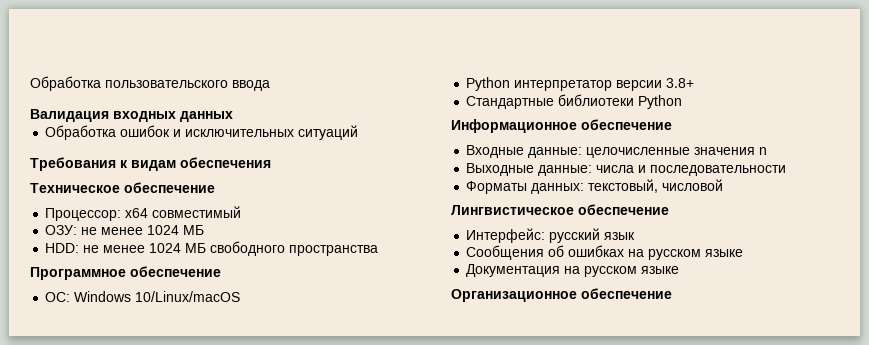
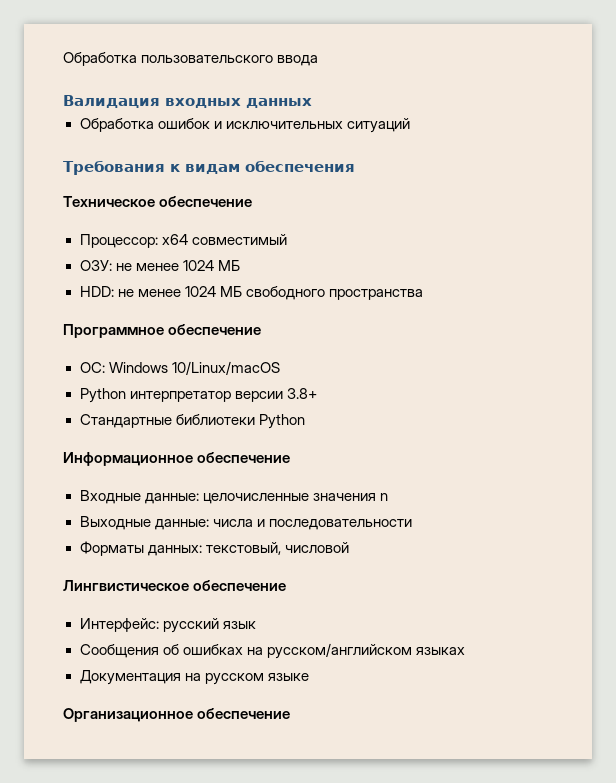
[648,249,744,260] русском языке -> [266,643,465,659] русском/английском языках

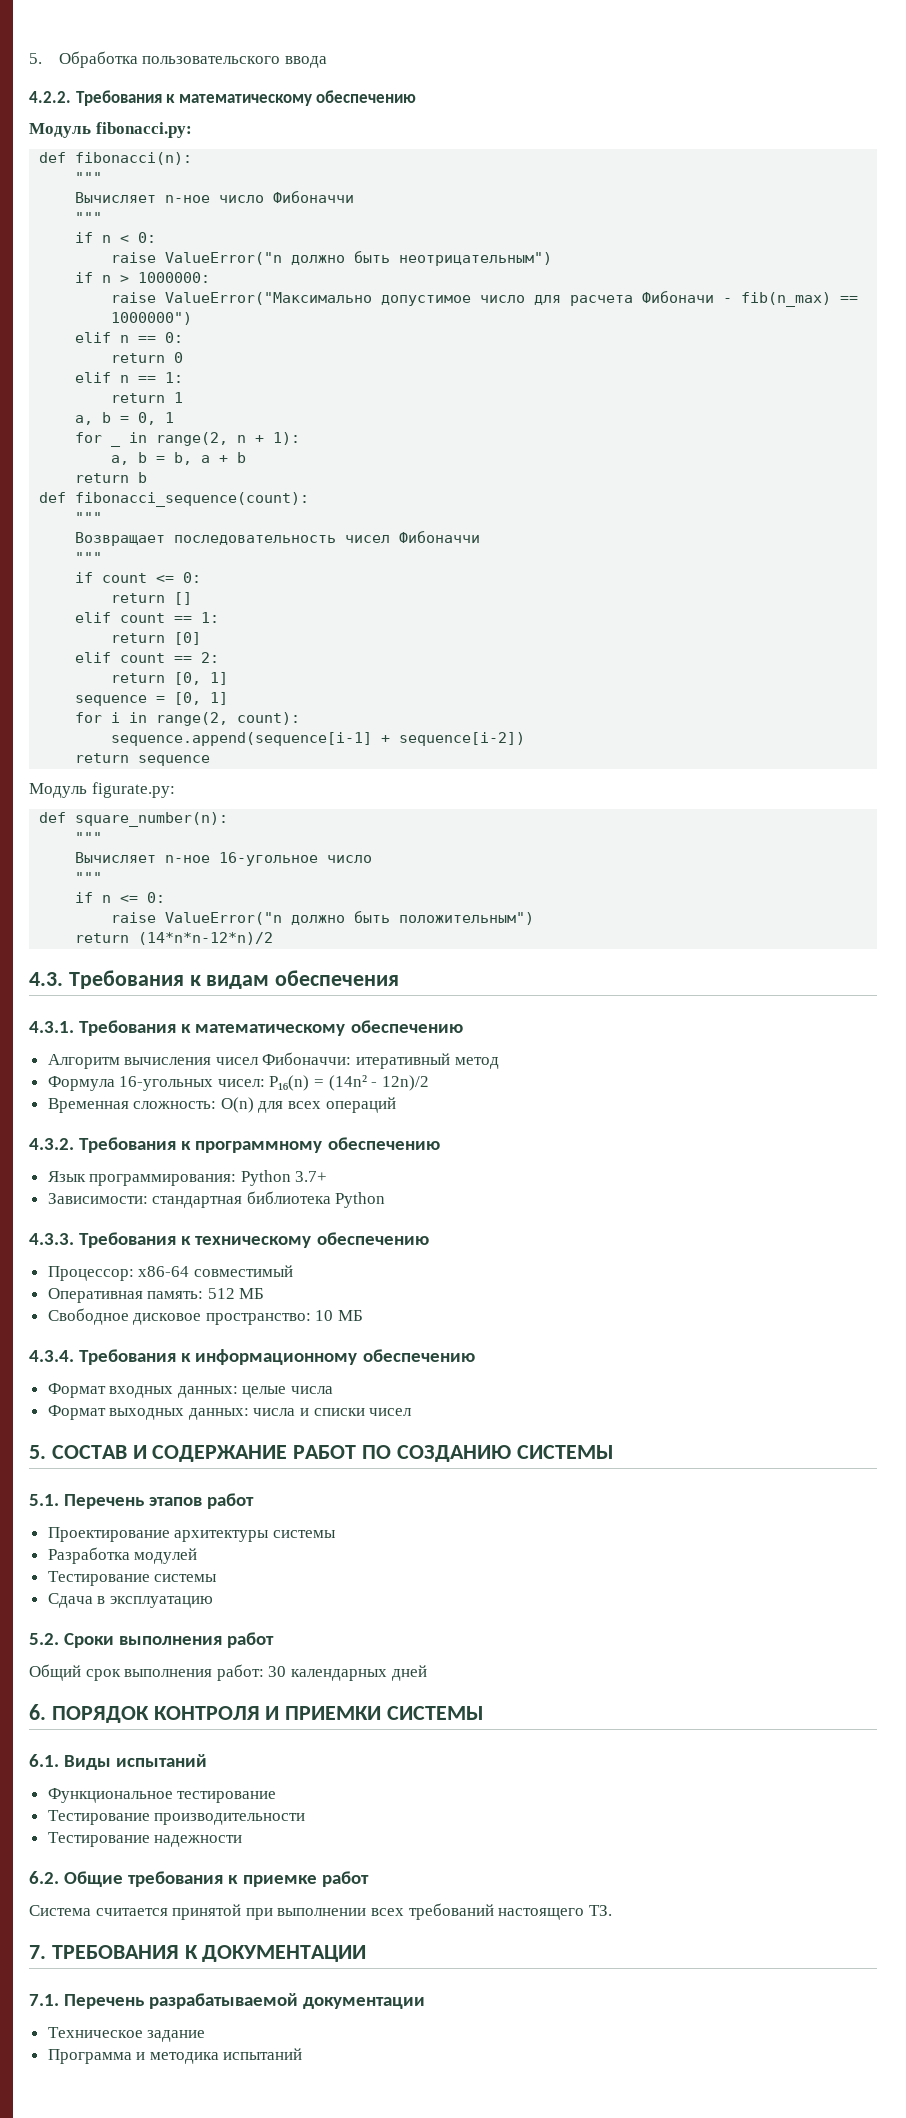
(63, 59) none -> [29,53,42,64] 5.
[63,95,312,108] [79,118,410,133] [63,160,355,175] [63,196,253,207] Валидация входных данных // Обработка ошибок и исключительных ситуаций // Требования к видам обеспечения // Техническое обеспечение -> [29,90,417,106] [29,122,192,138] [39,152,193,165] [75,172,103,183] [75,191,355,203] [75,212,103,223] [75,232,157,243] [111,251,553,266] [75,272,211,283] [111,291,859,307] [111,312,193,325] [75,332,184,343] [111,352,184,363] [75,372,184,383] [111,392,184,403] [75,412,175,425] [75,432,103,443] [111,443,122,447] [129,432,301,446] [111,452,247,465] [75,472,148,483] [39,492,310,507] [75,512,103,523] [75,531,481,546] [75,552,103,563] [75,572,202,583] [111,592,193,605] [75,612,220,623] [111,632,202,645] [75,652,220,663] [111,672,229,685] [75,692,229,706] [75,712,301,726] [111,732,526,746] [75,753,211,766] [29,782,175,798] [39,812,229,827] [75,832,103,843] [75,852,373,866] [75,872,103,883] [75,892,166,903] [111,911,535,925] [75,932,274,945] [29,970,400,989] [29,1020,463,1036] [47,1052,499,1069] [47,1075,429,1091] [47,1097,396,1113] [29,1137,440,1153] [47,1170,328,1186] [47,1191,386,1208] [29,1232,429,1248] 4.2.2. Требования к математическому обеспечению // Модуль fibonacci.py: // def fibonacci(n): // """ // Вычисляет n-ное число Фибоначчи // """ // if n < 0: // raise ValueError("n должно быть неотрицательным") // if n > 1000000: // raise ValueError("Максимально допустимое число для расчета Фибоначи - fib(n_max) == 1000000") // elif n == 0: // return 0 // elif n == 1: // return 1 // a, b = 0, 1 // for _ in range(2, n + 1): // a, b = b, a + b // return b // def fibonacci_sequence(count): // """ // Возвращает последовательность чисел Фибоначчи // """ // if count <= 0: // return [] // elif count == 1: // return [0] // elif count == 2: // return [0, 1] // sequence = [0, 1] // for i in range(2, count): // sequence.append(sequence[i-1] + sequence[i-2]) // return sequence // Модуль figurate.py: // def square_number(n): // """ // Вычисляет n-ное 16-угольное число // """ // if n <= 0: // raise ValueError("n должно быть положительным") // return (14*n*n-12*n)/2 // 4.3. Требования к видам обеспечения // 4.3.1. Требования к математическому обеспечению // Алгоритм вычисления чисел Фибоначчи: итеративный метод // Формула 16-угольных чисел: P₁₆(n) = (14n² - 12n)/2 // Временная сложность: O(n) для всех операций // 4.3.2. Требования к программному обеспечению // Язык программирования: Python 3.7+ // Зависимости: стандартная библиотека Python // 4.3.3. Требования к техническому обеспечению
[161,234,188,245] x64 -> [138,1266,190,1277] x86-64
[79,260,240,271] [79,286,423,300] [63,324,262,338] [79,361,280,375] [79,388,317,403] [79,414,305,429] [63,452,291,466] [79,490,388,504] [79,516,412,530] [79,541,349,556] [63,580,287,591] [79,618,256,633] [79,643,465,659] [79,670,309,685] [63,708,291,722] ОЗУ: не менее 1024 МБ // HDD: не менее 1024 МБ свободного пространства // Программное обеспечение // ОС: Windows 10/Linux/macOS // Python интерпретатор версии 3.8+ // Стандартные библиотеки Python // Информационное обеспечение // Входные данные: целочисленные значения n // Выходные данные: числа и последовательности // Форматы данных: текстовый, числовой // Лингвистическое обеспечение // Интерфейс: русский язык // Сообщения об ошибках на русском/английском языках // Документация на русском языке // Организационное обеспечение -> [47,1288,265,1303] [47,1308,364,1325] [29,1349,475,1365] [47,1383,334,1398] [47,1405,413,1420] [29,1445,614,1462] [29,1493,255,1509] [47,1527,336,1542] [47,1547,198,1564] [47,1571,218,1586] [47,1593,213,1608] [29,1632,275,1648] [29,1664,427,1681] [29,1704,485,1723] [29,1754,208,1770] [47,1788,277,1803] [47,1810,306,1825] [47,1832,243,1847] [29,1871,369,1887] [29,1903,612,1920] [29,1945,367,1962] [29,1993,426,2009] [47,2027,206,2042] [47,2048,303,2064] Оперативная память: 512 МБ // Свободное дисковое пространство: 10 МБ // 4.3.4. Требования к информационному обеспечению // Формат входных данных: целые числа // Формат выходных данных: числа и списки чисел // 5. СОСТАВ И СОДЕРЖАНИЕ РАБОТ ПО СОЗДАНИЮ СИСТЕМЫ // 5.1. Перечень этапов работ // Проектирование архитектуры системы // Разработка модулей // Тестирование системы // Сдача в эксплуатацию // 5.2. Сроки выполнения работ // Общий срок выполнения работ: 30 календарных дней // 6. ПОРЯДОК КОНТРОЛЯ И ПРИЕМКИ СИСТЕМЫ // 6.1. Виды испытаний // Функциональное тестирование // Тестирование производительности // Тестирование надежности // 6.2. Общие требования к приемке работ // Система считается принятой при выполнении всех требований настоящего ТЗ. // 7. ТРЕБОВАНИЯ К ДОКУМЕНТАЦИИ // 7.1. Перечень разрабатываемой документации // Техническое задание // Программа и методика испытаний

